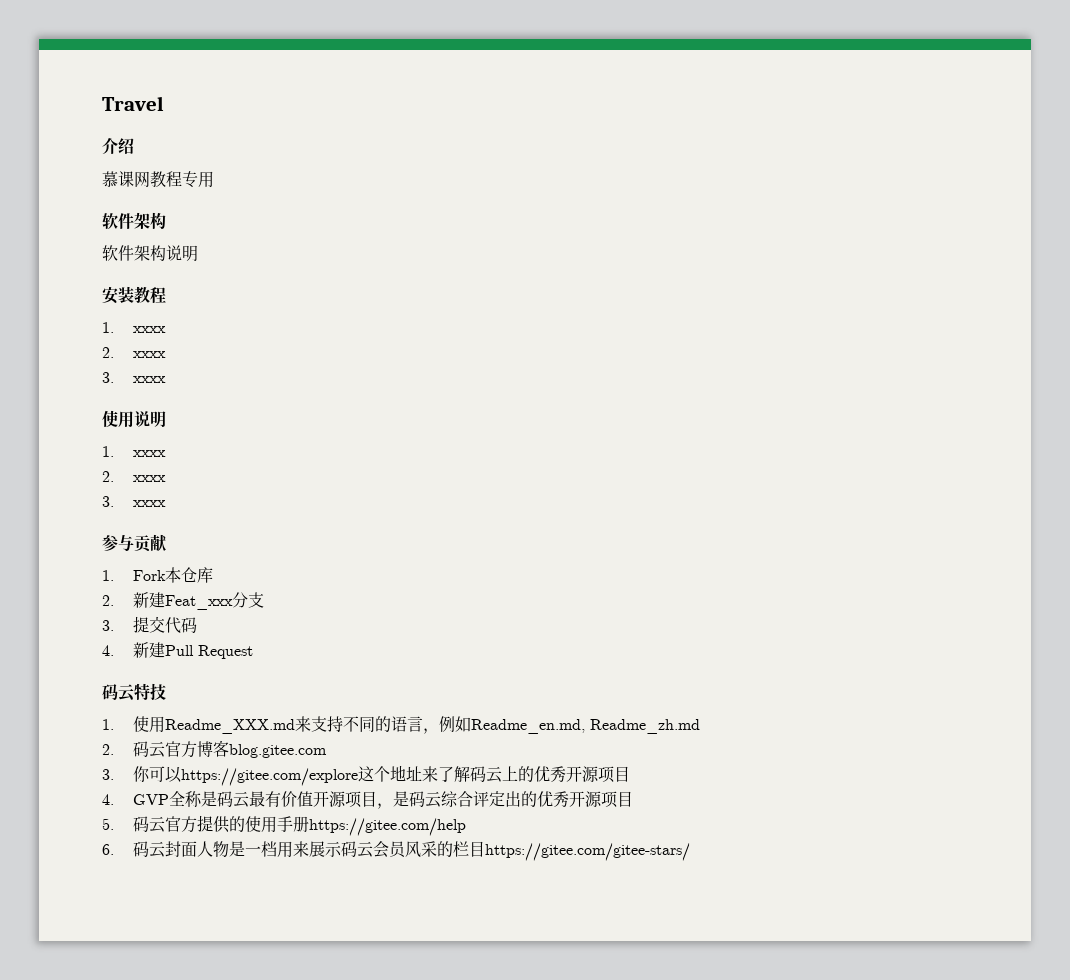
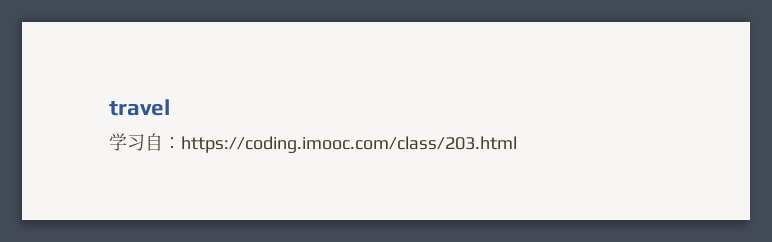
[102,96,164,111] [102,138,134,154] [102,171,214,188] [102,212,166,230] [102,245,198,262] [102,286,166,304] [102,322,167,333] [102,347,167,358] [102,372,167,383] [102,410,166,428] [102,446,167,457] [102,471,167,482] [102,496,167,507] [102,534,167,553] [102,567,214,583] [102,592,265,610] [102,616,198,634] [102,642,254,659] [102,683,166,702] [102,716,701,734] [102,740,328,758] [102,765,631,786] [102,791,634,809] [102,815,467,836] [102,841,691,861] Travel // 介绍 // 慕课网教程专用 // 软件架构 // 软件架构说明 // 安装教程 // 1. xxxx // 2. xxxx // 3. xxxx // 使用说明 // 1. xxxx // 2. xxxx // 3. xxxx // 参与贡献 // 1. Fork本仓库 // 2.新建Feat_xxx分支 // 3.提交代码 // 4.新建Pull Request // 码云特技 // 1.使用Readme_XXX.md来支持不同的语言，例如Readme_en.md, Readme_zh.md // 2.码云官方博客blog.gitee.com // 3.你可以https://gitee.com/explore这个地址来了解码云上的优秀开源项目 // 4. GVP全称是码云最有价值开源项目，是码云综合评定出的优秀开源项目 // 5.码云官方提供的使用手册https://gitee.com/help // 6.码云封面人物是一档用来展示码云会员风采的栏目https://gitee.com/gitee-stars/ -> [109,99,170,116] [109,133,517,153] travel // 学习自：https://coding.imooc.com/class/203.html

